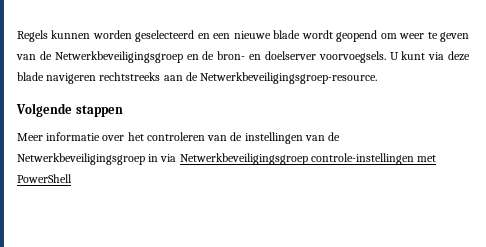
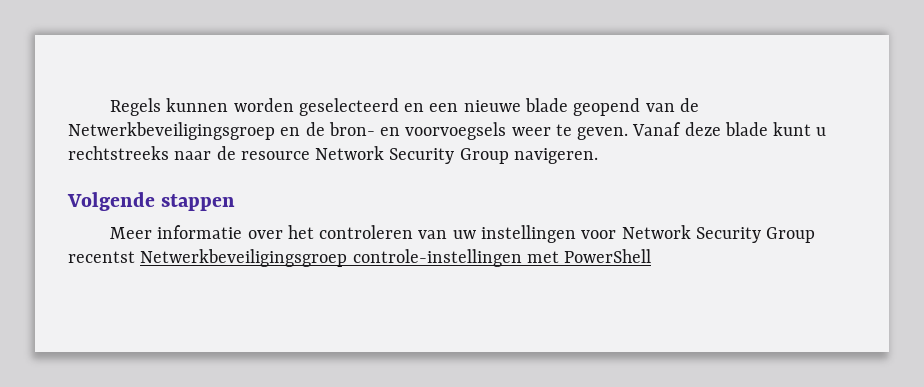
[301,30,469,42] wordt geopend om weer te geven -> [573,98,641,116] geopend
[264,51,470,63] [17,72,378,84] doelserver voorvoegsels. U kunt via deze blade navigeren rechtstreeks aan de Netwerkbeveiligingsgroep-resource. -> [405,122,827,140] [68,146,598,164] voorvoegsels weer te geven. Vanaf deze blade kunt u rechtstreeks naar de resource Network Security Group navigeren.
[230,132,341,144] [17,153,177,165] de instellingen van de Netwerkbeveiligingsgroep in via -> [452,225,816,243] [68,251,135,263] uw instellingen voor Network Security Group recentst

